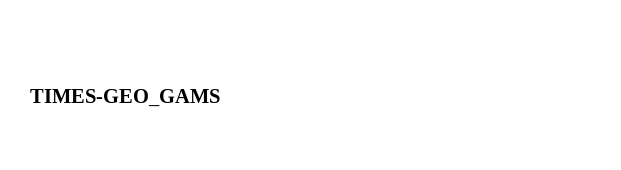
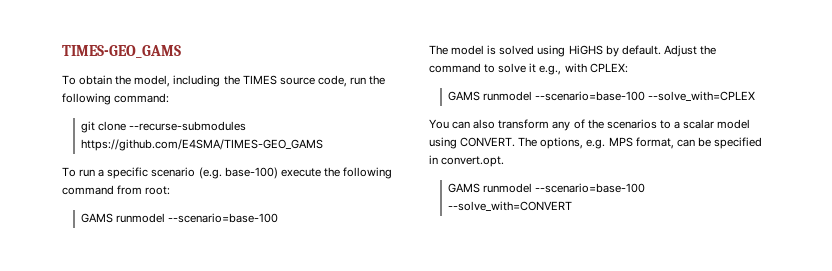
(220, 98) none -> [62,75,386,87] [62,93,170,105] [81,121,247,133] [81,139,324,151] [62,167,392,179] [62,185,171,195] [81,213,279,223] [429,45,716,57] [429,63,628,75] [448,91,756,101] [429,119,751,131] [429,137,762,149] [429,155,505,167] [448,183,646,193] [448,201,573,211] // To obtain the model, including the TIMES source code, run the following command: // git clone --recurse-submodules https://github.com/E4SMA/TIMES-GEO_GAMS // To run a specific scenario (e.g. base-100) execute the following command from root: // GAMS runmodel --scenario=base-100 // The model is solved using HiGHS by default. Adjust the command to solve it e.g., with CPLEX: // GAMS runmodel --scenario=base-100 --solve_with=CPLEX // You can also transform any of the scenarios to a scalar model using CONVERT. The options, e.g. MPS format, can be specified in convert.opt. // GAMS runmodel --scenario=base-100 --solve_with=CONVERT

